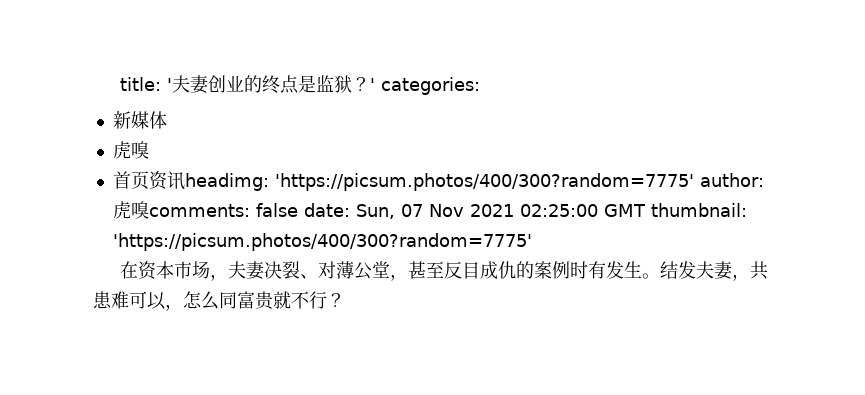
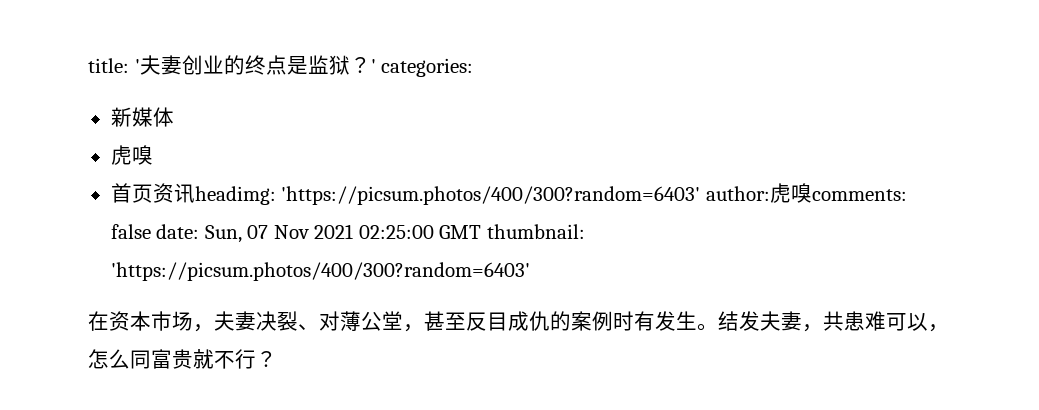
[274,173,694,191] 'https://picsum.photos/400/300?random=7775' -> [281,186,701,205] 'https://picsum.photos/400/300?random=6403'
[112,233,532,251] 'https://picsum.photos/400/300?random=7775' -> [110,262,530,281] 'https://picsum.photos/400/300?random=6403'

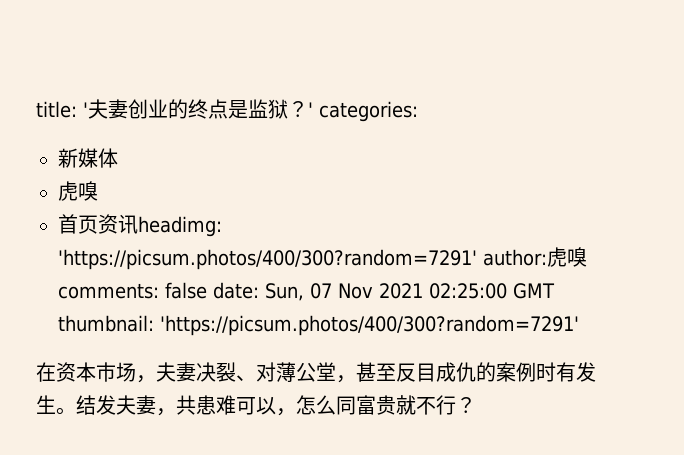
[281,186,701,205] 'https://picsum.photos/400/300?random=6403' -> [58,249,477,270] 'https://picsum.photos/400/300?random=7291'
[110,262,530,281] 'https://picsum.photos/400/300?random=6403' -> [160,315,579,336] 'https://picsum.photos/400/300?random=7291'

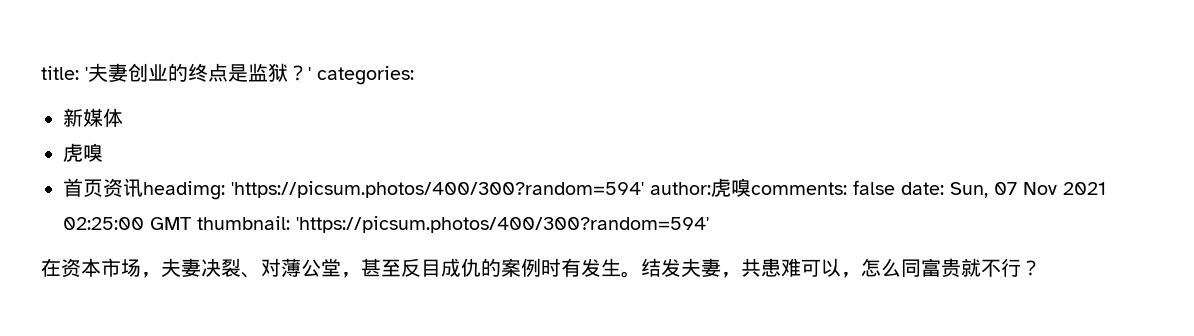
[58,249,477,270] 'https://picsum.photos/400/300?random=7291' -> [231,181,644,198] 'https://picsum.photos/400/300?random=594'
[160,315,579,336] 'https://picsum.photos/400/300?random=7291' -> [296,216,709,233] 'https://picsum.photos/400/300?random=594'

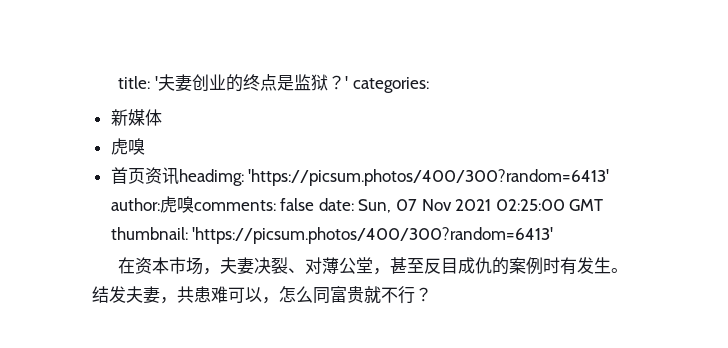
[231,181,644,198] 'https://picsum.photos/400/300?random=594' -> [248,169,610,186] 'https://picsum.photos/400/300?random=6413'
[296,216,709,233] 'https://picsum.photos/400/300?random=594' -> [192,227,554,244] 'https://picsum.photos/400/300?random=6413'

